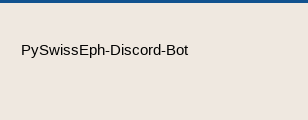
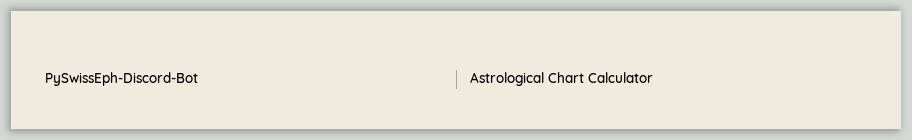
(189, 51) none -> [470,72,653,86] // Astrological Chart Calculator

